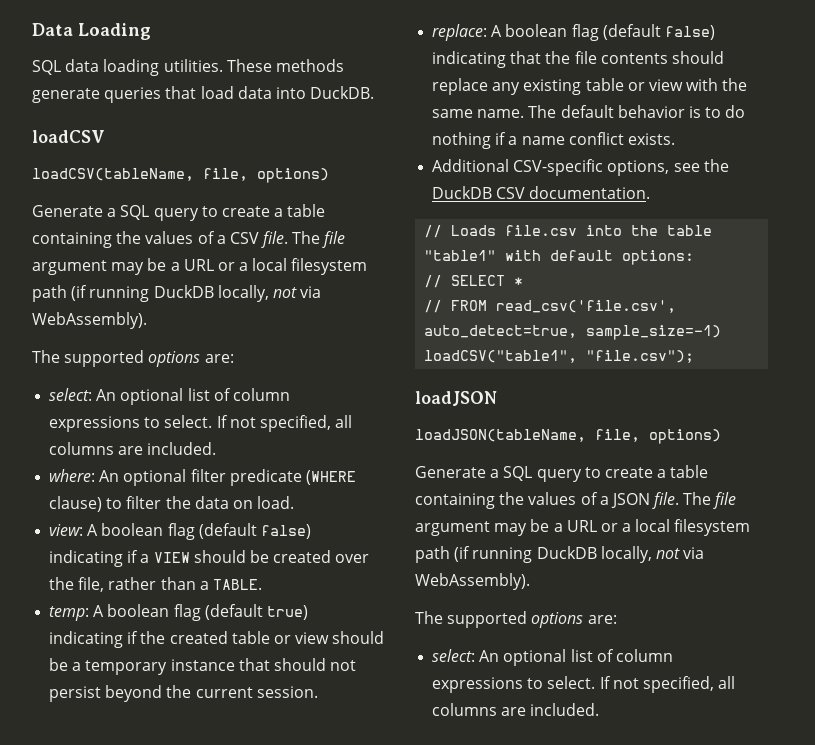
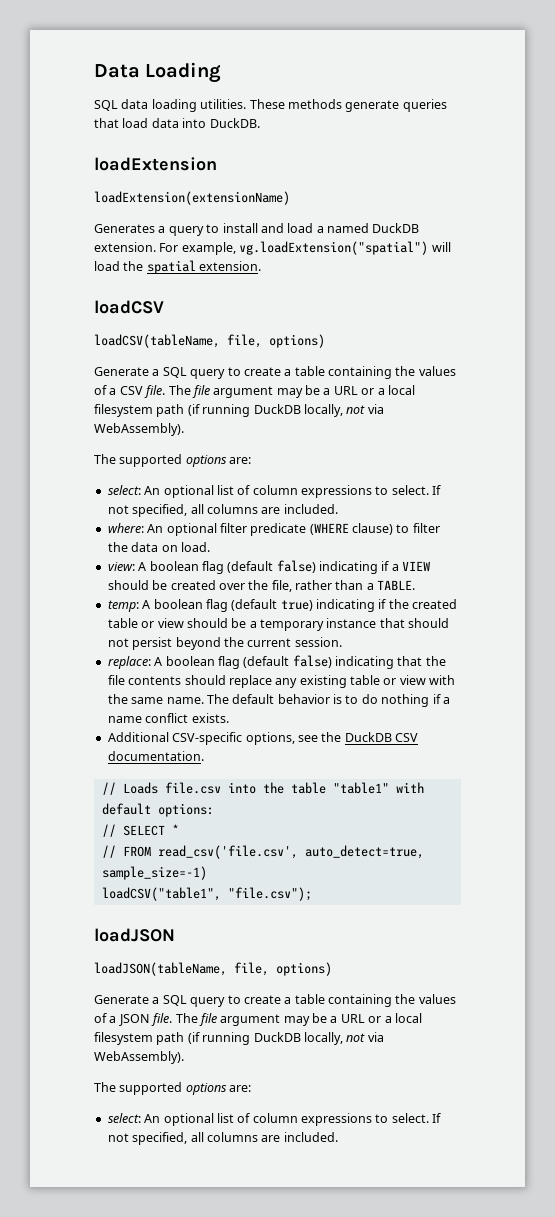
(375, 92) none -> [94,157,217,171] [94,191,290,205] [94,223,420,236] [94,241,451,255] [94,260,262,274] // loadExtension // loadExtension(extensionName) // Generates a query to install and load a named DuckDB extension. For example, vg.loadExtension("spatial") will load the spatial extension.

